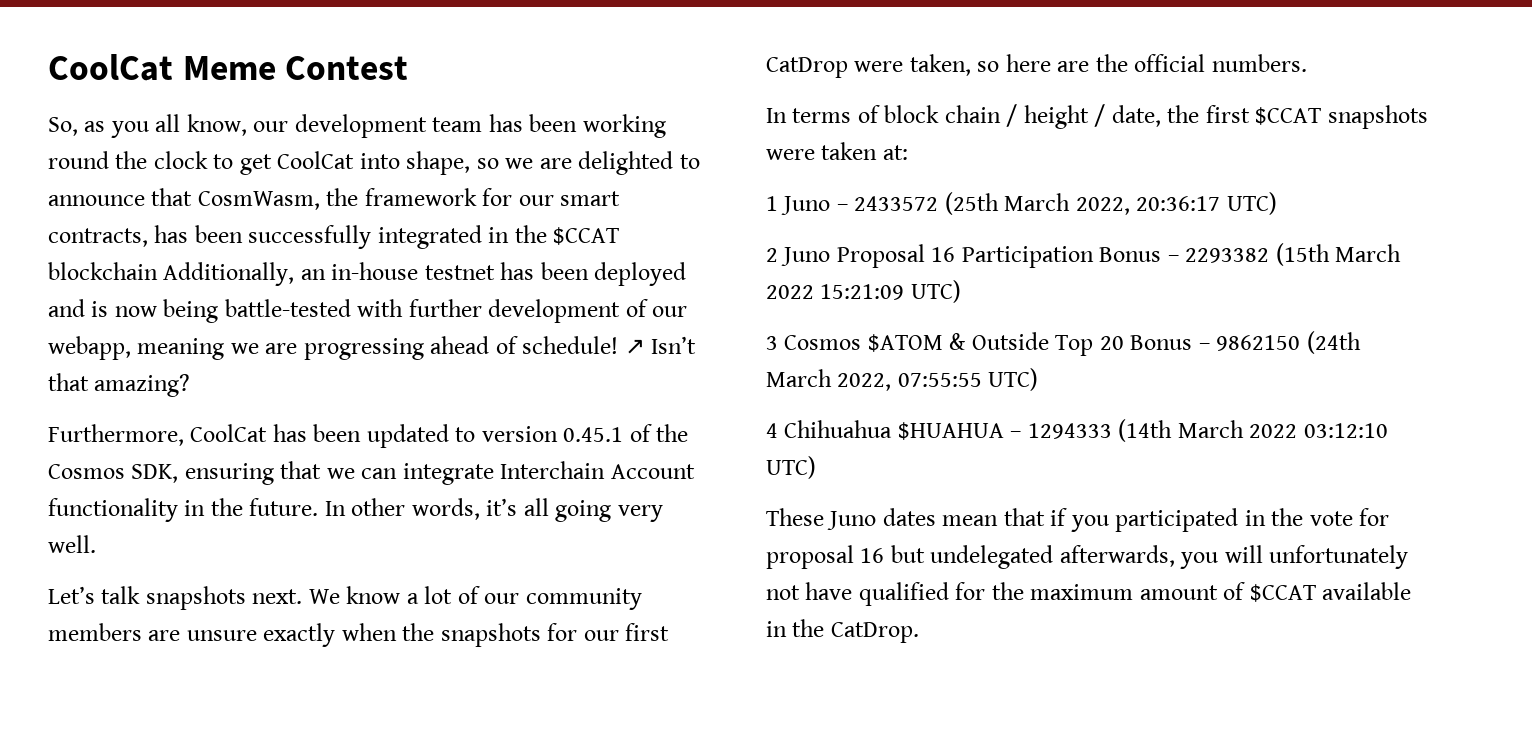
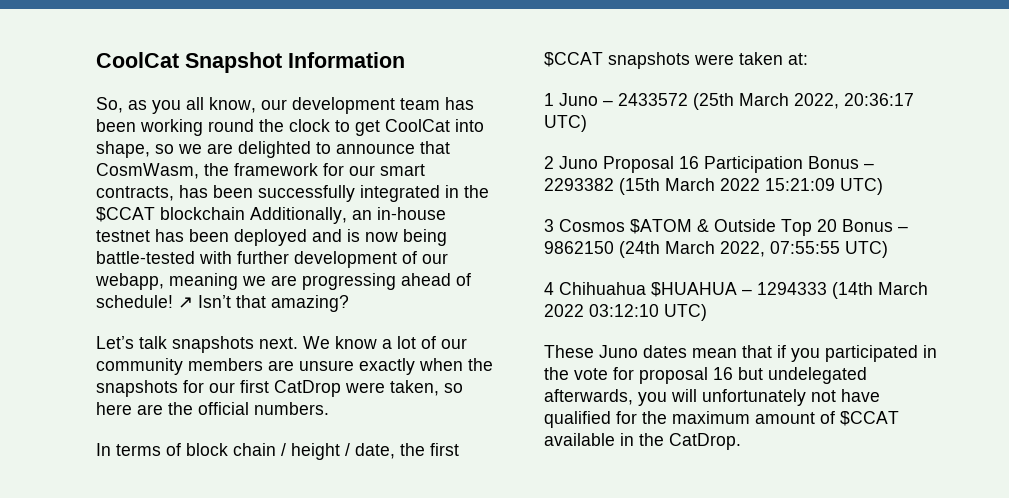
[48,54,409,81] CoolCat Meme Contest -> [96,52,405,73] CoolCat Snapshot Information
[48,424,689,448] [48,461,695,485] [48,498,663,522] [48,535,96,553] // Furthermore, CoolCat has been updated to version 0.45.1 of the Cosmos SDK, ensuring that we can integrate Interchain Account functionality in the future. In other words, it’s all going very well. -> (349, 303) none

